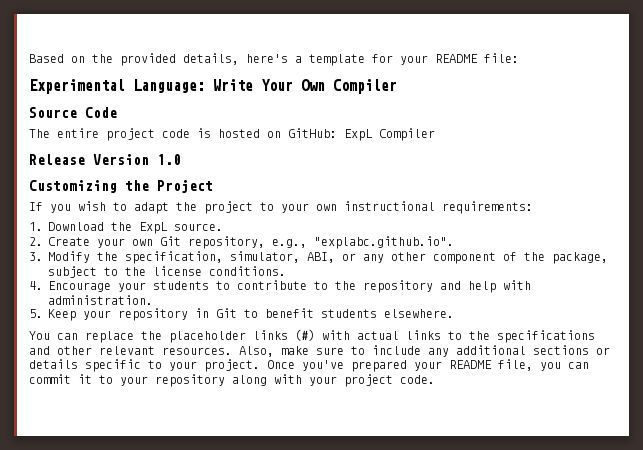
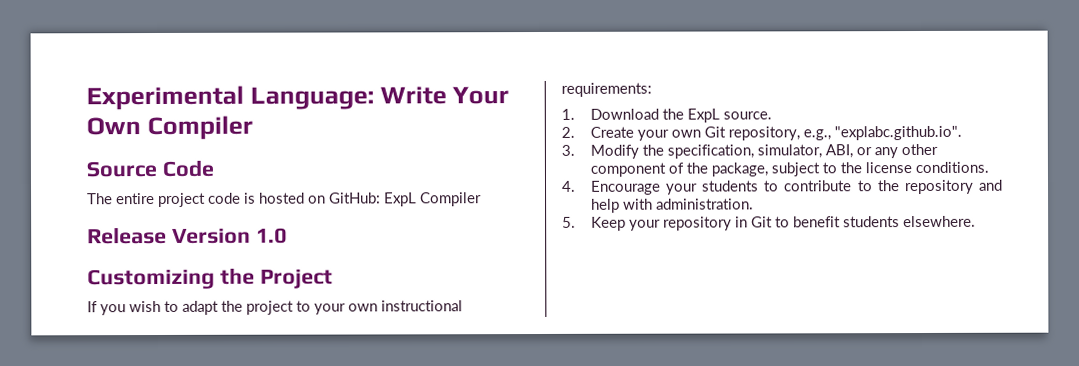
[29,53,519,66] Based on the provided details, here's a template for your README file: // -> (86, 98) none
[29,329,595,343] [29,345,610,357] [29,359,589,372] [29,374,435,387] // You can replace the placeholder links (#) with actual links to the specifications and other relevant resources. Also, make sure to include any additional sections or details specific to your project. Once you've prepared your README file, you can commit it to your repository along with your project code. -> (976, 221) none

